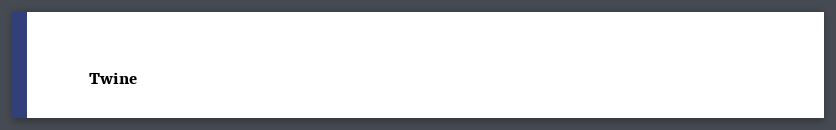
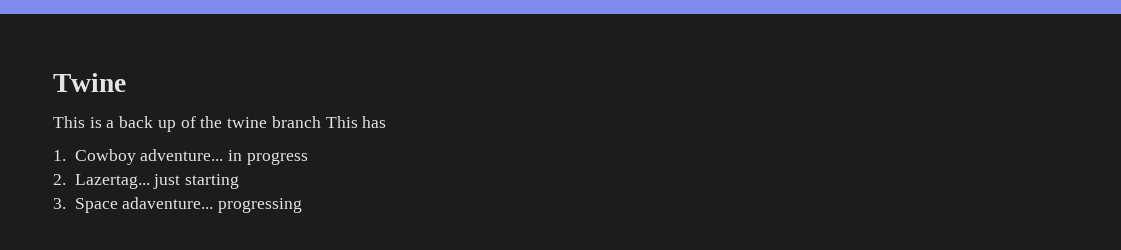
(137, 78) none -> [53,116,387,132] [53,149,308,165] [53,174,240,189] [53,197,303,213] // This is a back up of the twine branch This has // 1. Cowboy adventure... in progress // 2. Lazertag... just starting // 3. Space adaventure... progressing

